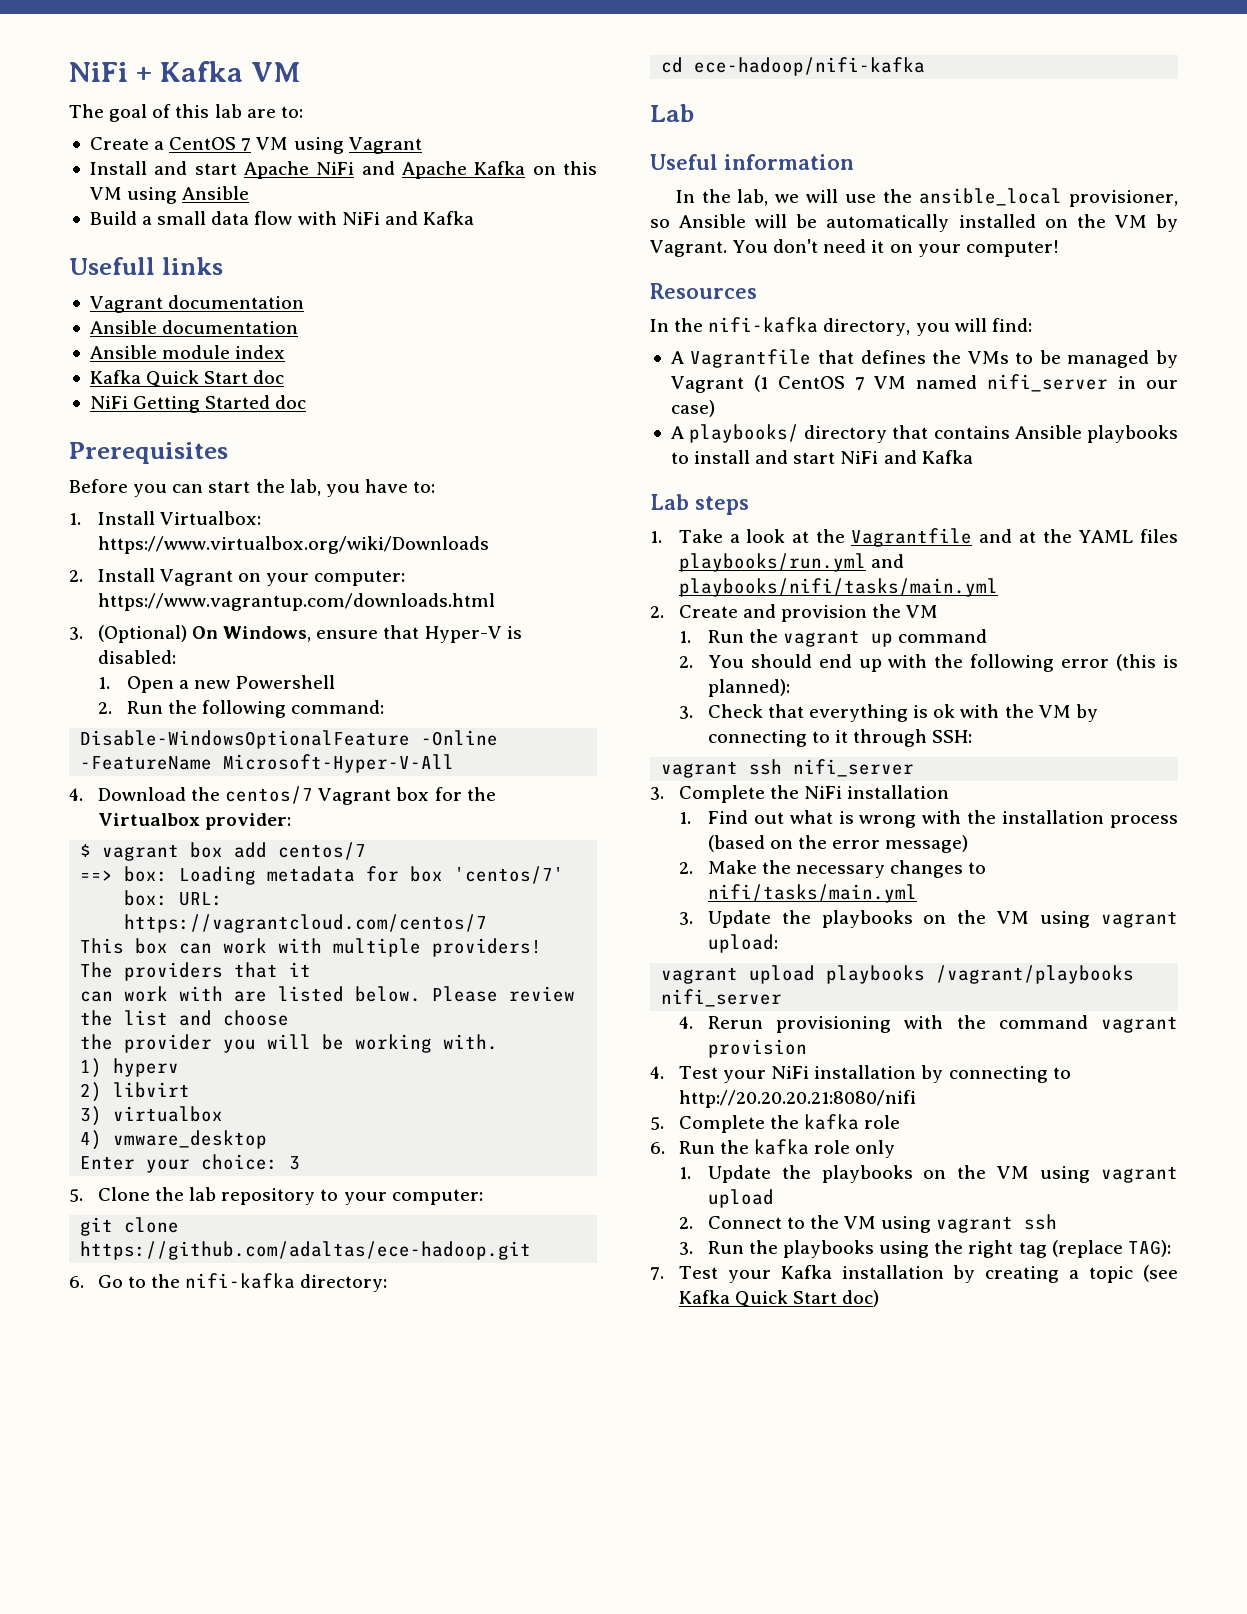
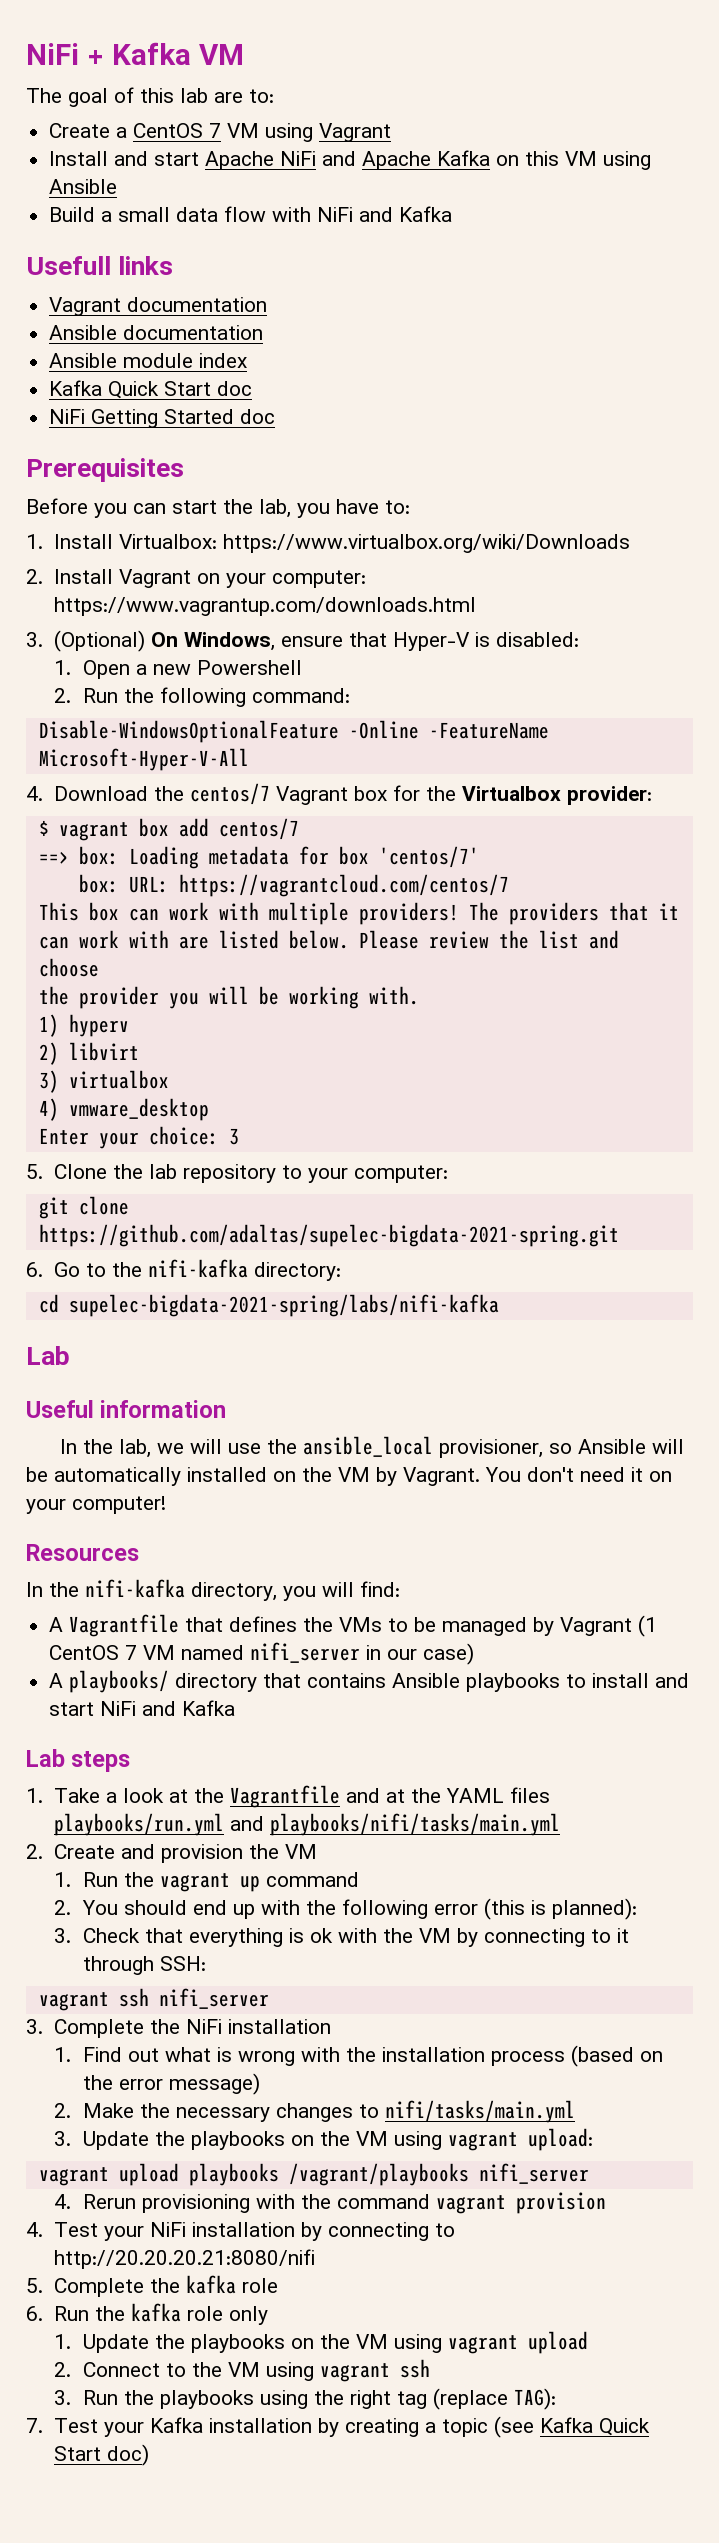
[80,1241,532,1260] https://github.com/adaltas/ece-hadoop.git -> [38,1224,619,1247] https://github.com/adaltas/supelec-bigdata-2021-spring.git
[694,57,926,76] ece-hadoop/nifi-kafka -> [68,1294,499,1317] supelec-bigdata-2021-spring/labs/nifi-kafka

